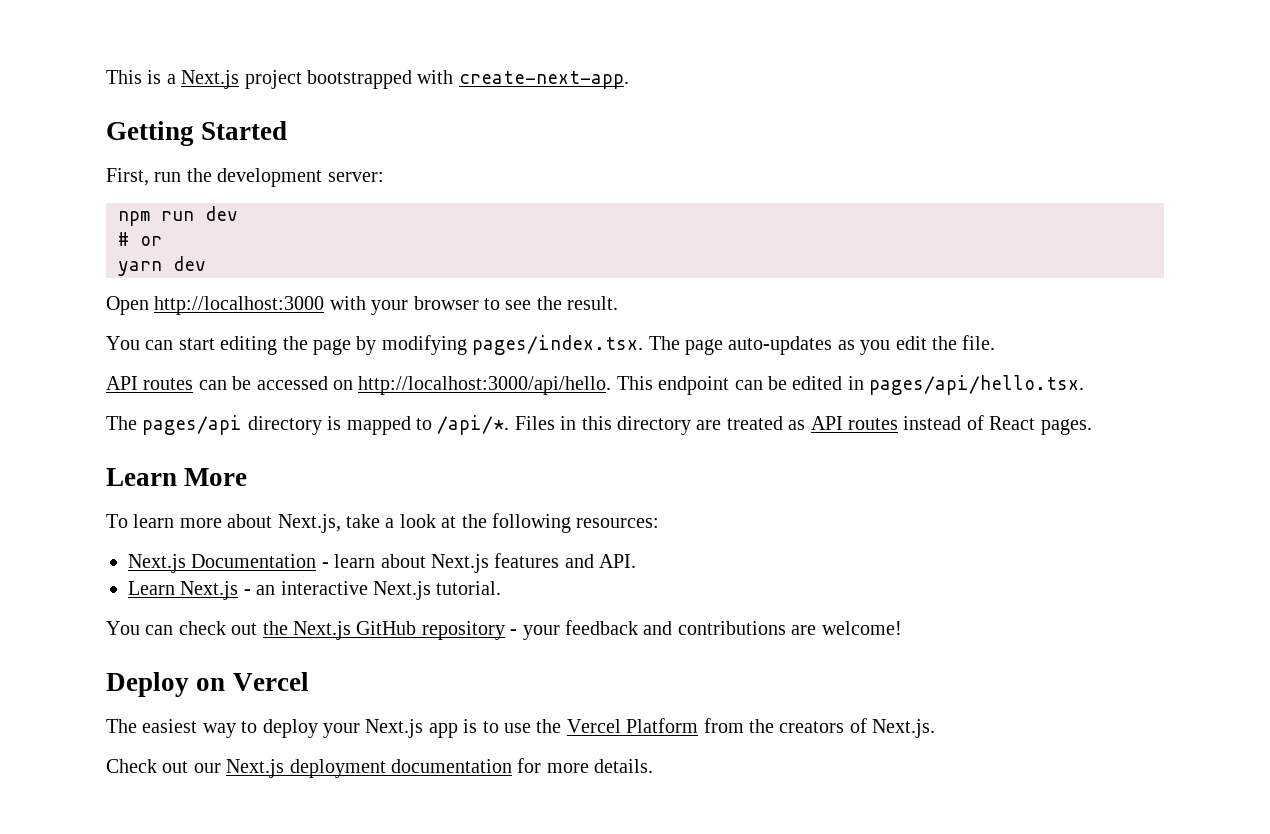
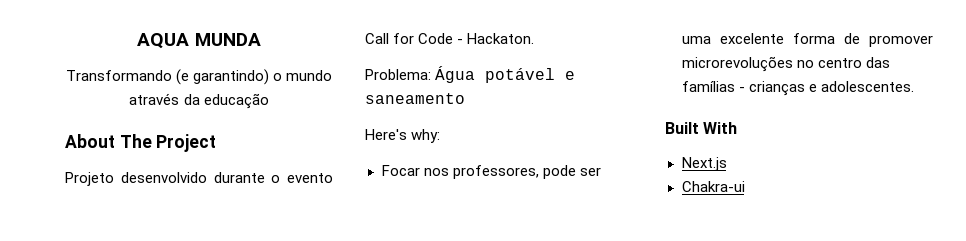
[106,70,629,89] [106,121,288,146] [106,168,384,187] [118,206,238,226] [118,232,162,246] [118,256,206,276] [106,296,619,315] [106,335,996,355] [106,375,1085,395] [106,415,1092,435] [106,468,248,486] [106,513,660,533] [128,553,637,573] [128,581,502,600] [106,620,902,640] [106,672,309,697] [106,718,936,738] [106,758,654,778] This is a Next.js project bootstrapped with create-next-app. // Getting Started // First, run the development server: // npm run dev // # or // yarn dev // Open http://localhost:3000 with your browser to see the result. // You can start editing the page by modifying pages/index.tsx. The page auto-updates as you edit the file. // API routes can be accessed on http://localhost:3000/api/hello. This endpoint can be edited in pages/api/hello.tsx. // The pages/api directory is mapped to /api/*. Files in this directory are treated as API routes instead of React pages. // Learn More // To learn more about Next.js, take a look at the following resources: // Next.js Documentation - learn about Next.js features and API. // Learn Next.js - an interactive Next.js tutorial. // You can check out the Next.js GitHub repository - your feedback and contributions are welcome! // Deploy on Vercel // The easiest way to deploy your Next.js app is to use the Vercel Platform from the creators of Next.js. // Check out our Next.js deployment documentation for more details. -> [137,33,261,49] [65,69,333,85] [129,93,269,109] [65,134,217,152] [65,172,333,186] [365,33,535,44] [365,66,576,83] [365,93,465,104] [365,129,441,143] [381,165,601,179] [681,33,933,47] [681,56,890,72] [681,81,914,96] [665,122,738,134] [681,157,727,171] [681,181,745,192] AQUA MUNDA // Transformando (e garantindo) o mundo através da educação // About The Project // Projeto desenvolvido durante o evento Call for Code - Hackaton. // Problema: Água potável e saneamento // Here's why: // Focar nos professores, pode ser uma excelente forma de promover microrevoluções no centro das famílias - crianças e adolescentes. // Built With // Next.js // Chakra-ui

